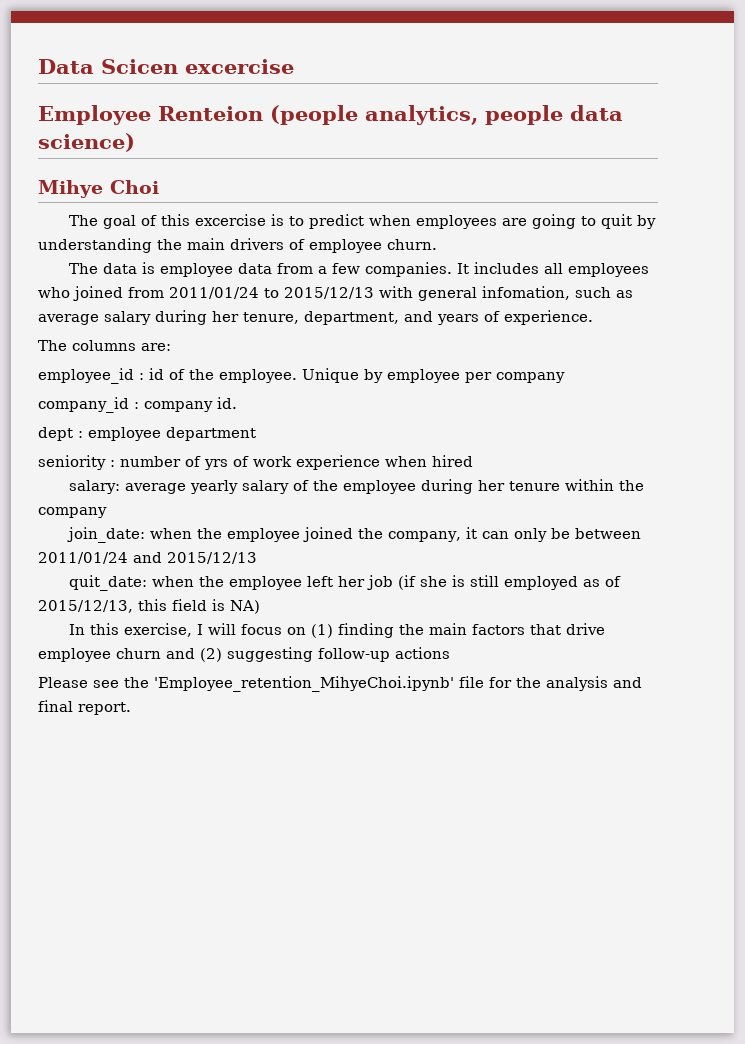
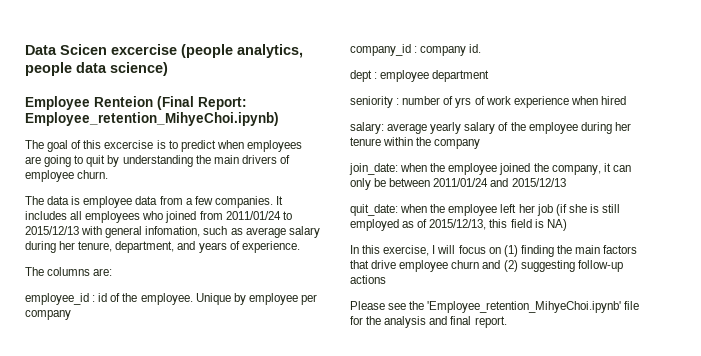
[38,105,263,125] // Employee Renteion -> (177, 49) none
[38,180,159,198] Mihye Choi -> [25,96,247,110] [25,112,279,126] Employee Renteion (Final Report: Employee_retention_MihyeChoi.ipynb)

